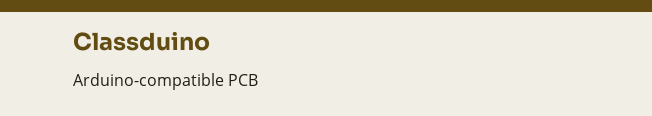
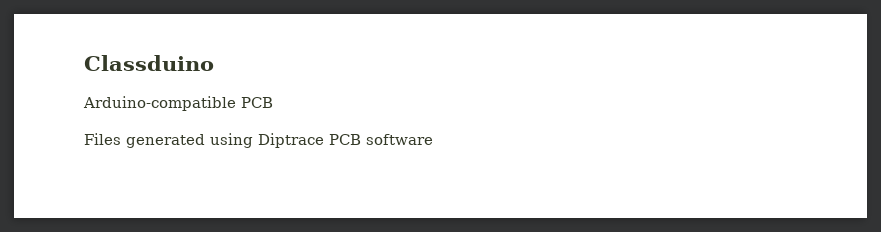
(259, 80) none -> [84,133,433,148] // Files generated using Diptrace PCB software

